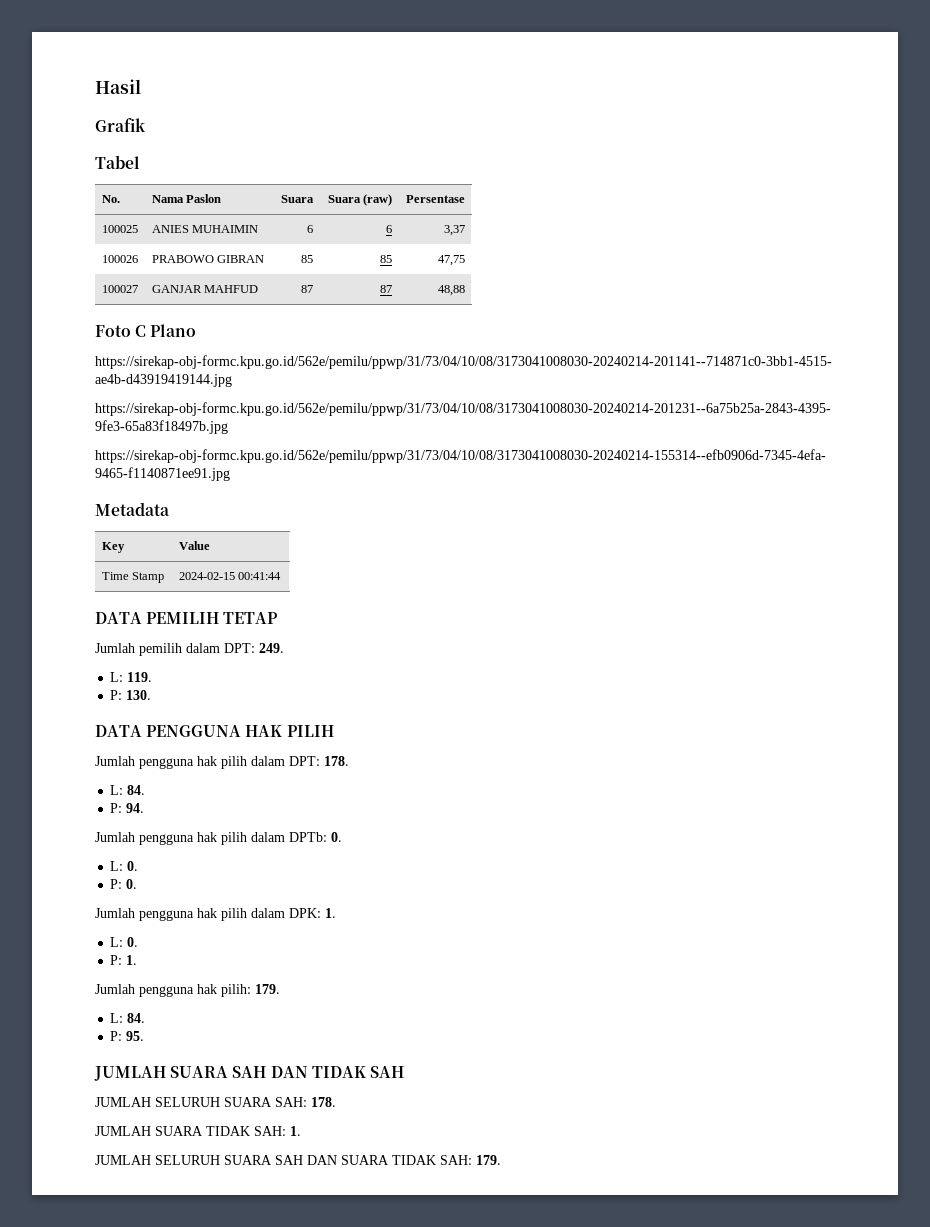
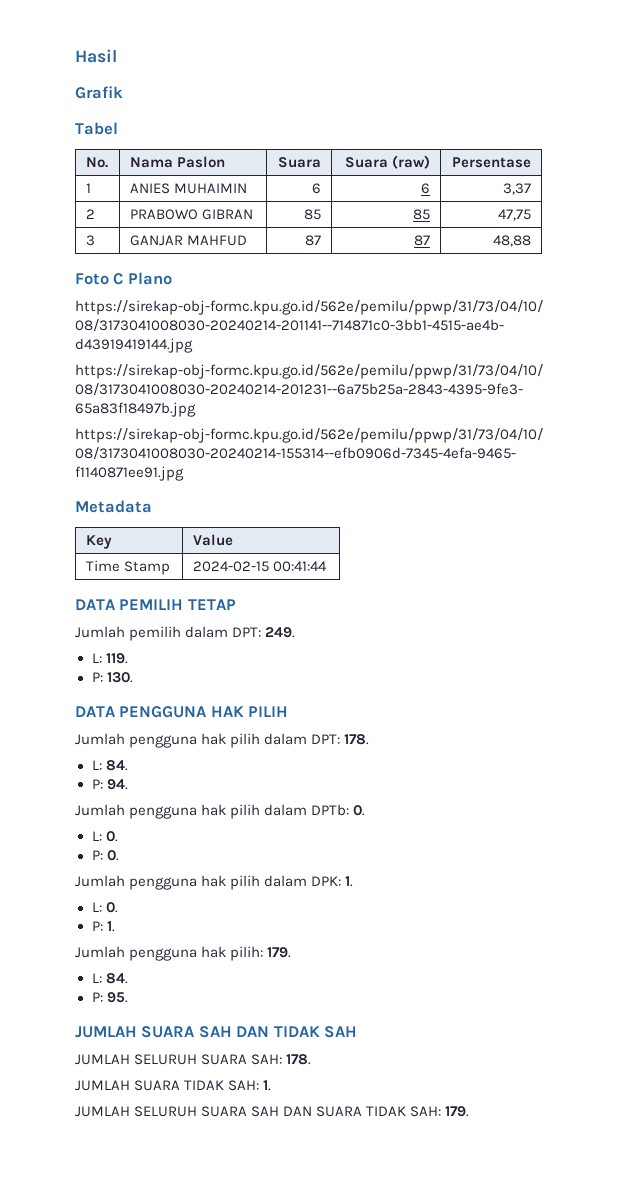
[101,225,138,233] 100025 -> [85,183,91,193] 1
[101,255,138,263] 100026 -> [85,209,95,219] 2
[101,285,138,293] 100027 -> [85,235,95,246] 3

